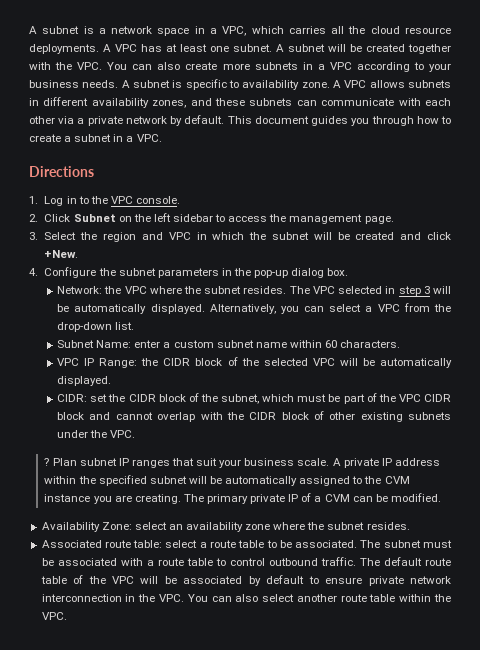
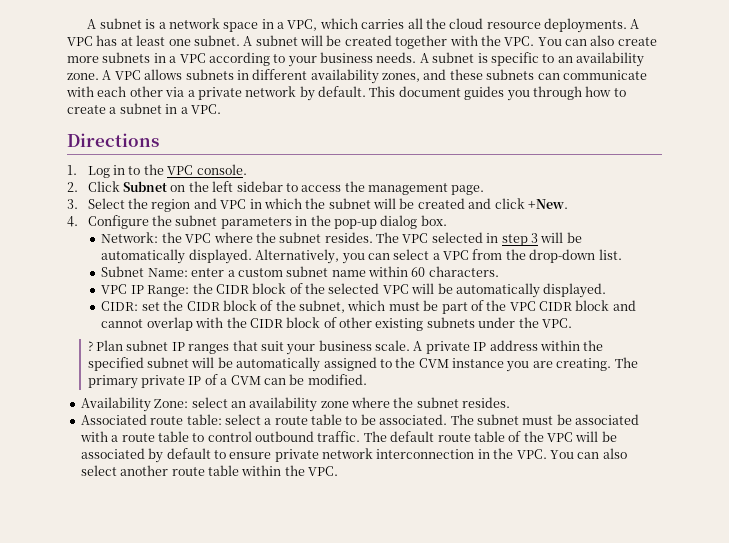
(240, 84) none -> [557,56,573,63] an

